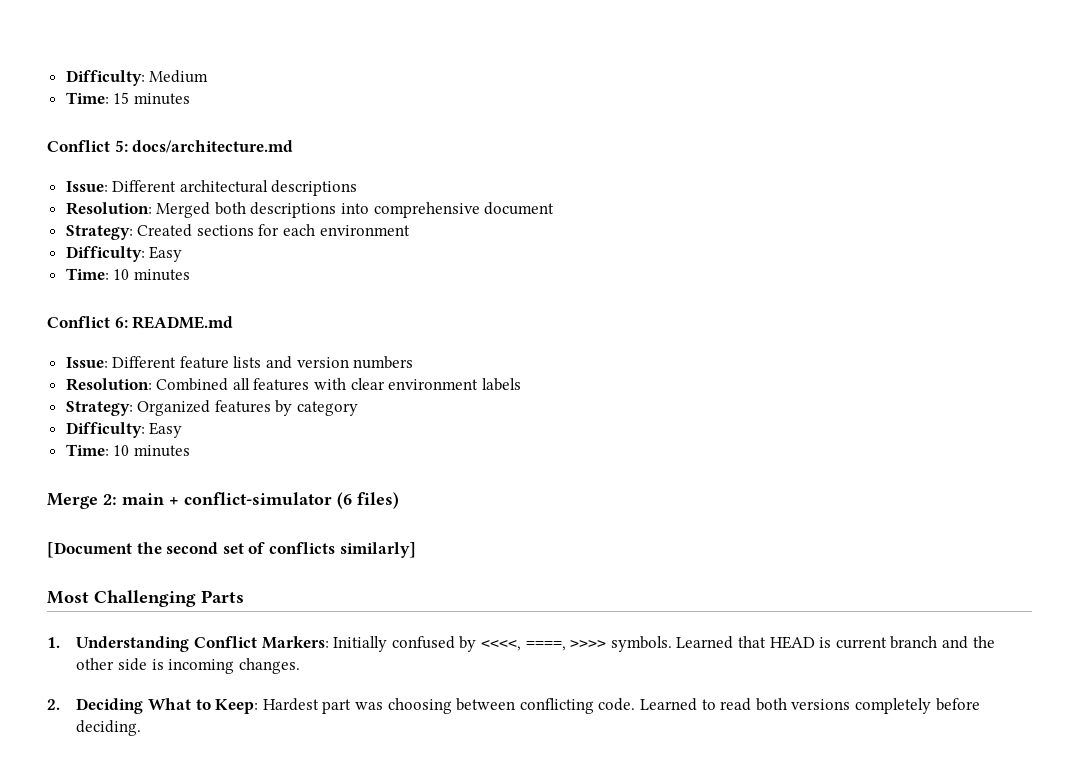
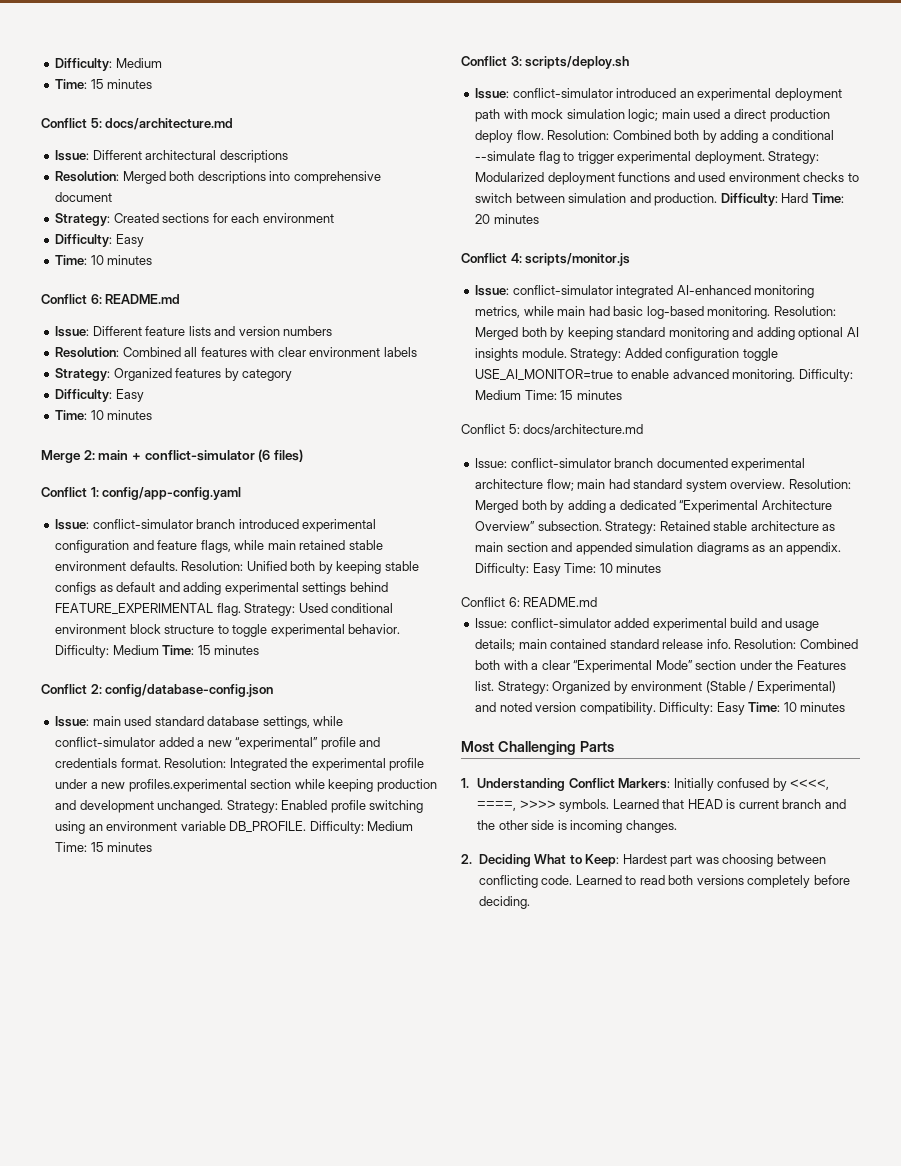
[47,542,416,558] [Document the second set of conflicts similarly] -> [41,487,242,500] [55,519,377,532] [55,540,383,553] [55,561,419,574] [55,582,388,595] [55,603,394,616] [55,624,401,637] [55,645,260,658] [41,684,274,697] [55,716,344,729] [55,737,381,750] [55,758,425,771] [55,779,437,792] [55,800,424,813] [55,821,414,834] [55,842,153,852] [461,56,630,69] [475,88,842,101] [475,109,830,122] [475,130,835,143] [475,151,820,164] [475,172,859,185] [475,193,844,206] [475,214,539,224] [461,253,631,266] [475,285,815,298] [475,306,836,319] [475,327,859,340] [475,348,778,361] [475,369,853,382] [475,390,622,400] [461,424,644,436] [475,458,806,471] [475,479,851,492] [475,500,832,513] [475,521,836,534] [475,542,842,555] [475,563,662,576] [461,597,598,607] [475,618,820,631] [475,639,858,651] [475,660,846,673] [475,681,836,694] [475,702,846,715] Conflict 1: config/app-config.yaml // Issue: conflict-simulator branch introduced experimental configuration and feature flags, while main retained stable environment defaults. Resolution: Unified both by keeping stable configs as default and adding experimental settings behind FEATURE_EXPERIMENTAL flag. Strategy: Used conditional environment block structure to toggle experimental behavior. Difficulty: Medium Time: 15 minutes // Conflict 2: config/database-config.json // Issue: main used standard database settings, while conflict-simulator added a new “experimental” profile and credentials format. Resolution: Integrated the experimental profile under a new profiles.experimental section while keeping production and development unchanged. Strategy: Enabled profile switching using an environment variable DB_PROFILE. Difficulty: Medium Time: 15 minutes // Conflict 3: scripts/deploy.sh // Issue: conflict-simulator introduced an experimental deployment path with mock simulation logic; main used a direct production deploy flow. Resolution: Combined both by adding a conditional --simulate flag to trigger experimental deployment. Strategy: Modularized deployment functions and used environment checks to switch between simulation and production. Difficulty: Hard Time: 20 minutes // Conflict 4: scripts/monitor.js // Issue: conflict-simulator integrated AI-enhanced monitoring metrics, while main had basic log-based monitoring. Resolution: Merged both by keeping standard monitoring and adding optional AI insights module. Strategy: Added configuration toggle USE_AI_MONITOR=true to enable advanced monitoring. Difficulty: Medium Time: 15 minutes // Conflict 5: docs/architecture.md // Issue: conflict-simulator branch documented experimental architecture flow; main had standard system overview. Resolution: Merged both by adding a dedicated “Experimental Architecture Overview” subsection. Strategy: Retained stable architecture as main section and appended simulation diagrams as an appendix. Difficulty: Easy Time: 10 minutes // Conflict 6: README.md // Issue: conflict-simulator added experimental build and usage details; main contained standard release info. Resolution: Combined both with a clear “Experimental Mode” section under the Features list. Strategy: Organized by environment (Stable / Experimental) and noted version compatibility. Difficulty: Easy Time: 10 minutes

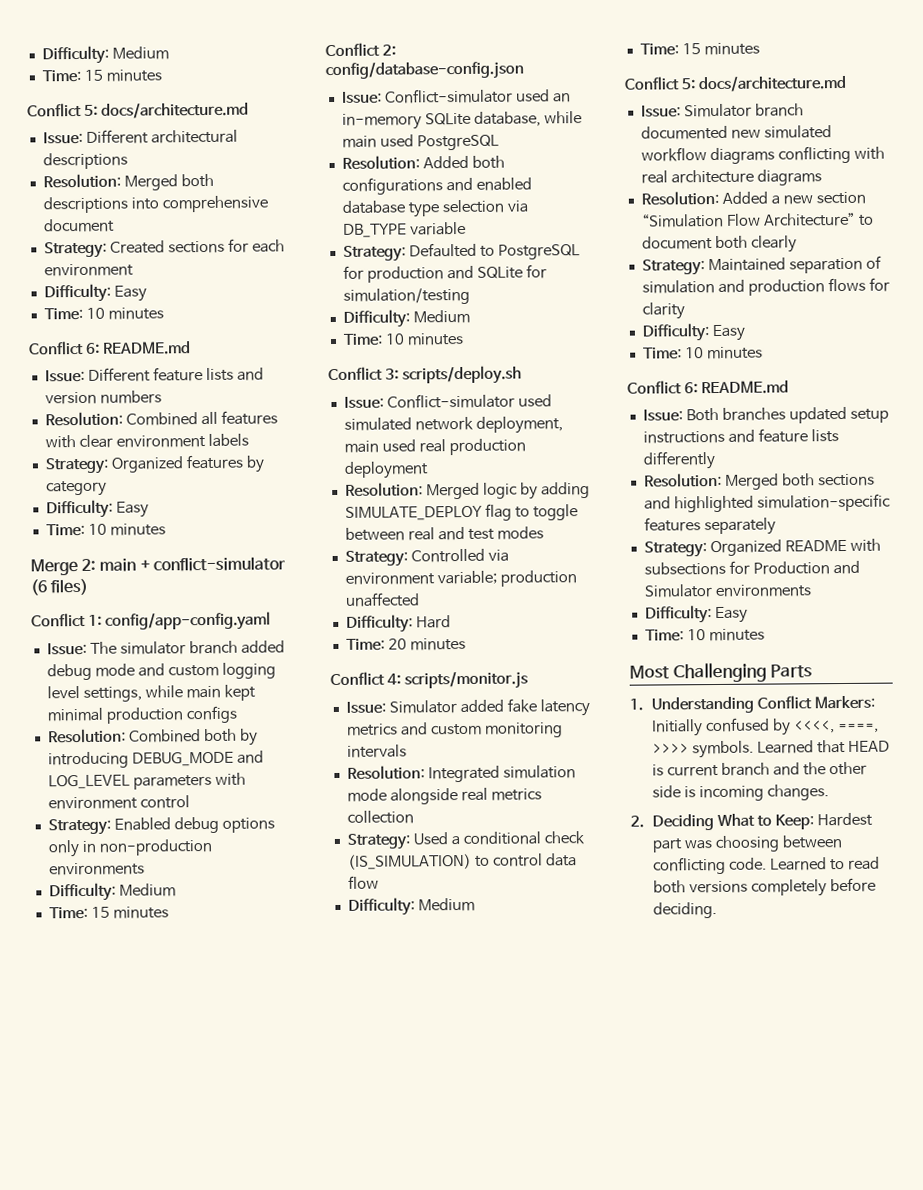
[92,519,377,532] [55,540,383,553] [55,561,419,574] [55,582,388,595] [55,603,394,616] [55,624,401,637] [55,645,159,658] conflict-simulator branch introduced experimental configuration and feature flags, while main retained stable environment defaults. Resolution: Unified both by keeping stable configs as default and adding experimental settings behind FEATURE_EXPERIMENTAL flag. Strategy: Used conditional environment block structure to toggle experimental behavior. Difficulty: Medium -> [89,640,285,655] [46,662,276,681] [46,684,256,702] [46,705,237,724] [47,728,258,746] [47,750,264,769] [47,772,246,790] [47,795,190,810] [47,816,275,836] [47,838,213,858] [48,862,145,876] [48,882,176,902] The simulator branch added debug mode and custom logging level settings, while main kept minimal production configs // Resolution: Combined both by introducing DEBUG_MODE and LOG_LEVEL parameters with environment control // Strategy: Enabled debug options only in non-production environments // Difficulty: Medium //
[92,716,344,729] [55,737,381,750] [55,758,425,771] [55,779,437,792] [55,800,424,813] [55,821,414,834] [55,842,104,852] main used standard database settings, while conflict-simulator added a new “experimental” profile and credentials format. Resolution: Integrated the experimental profile under a new profiles.experimental section while keeping production and development unchanged. Strategy: Enabled profile switching using an environment variable DB_PROFILE. Difficulty: Medium Time: 15 -> [384,88,571,104] [341,111,582,130] [341,134,499,151] [341,155,505,170] [341,177,532,195] [341,199,528,218] [342,221,466,238] [342,242,580,262] [342,264,547,283] [342,287,470,305] [342,309,470,328] [342,333,405,346] Conflict-simulator used an in-memory SQLite database, while main used PostgreSQL // Resolution: Added both configurations and enabled database type selection via DB_TYPE variable // Strategy: Defaulted to PostgreSQL for production and SQLite for simulation/testing // Difficulty: Medium // Time: 10
[512,88,842,101] [475,109,830,122] [475,130,835,143] [475,151,820,164] [475,172,859,185] [475,193,718,206] conflict-simulator introduced an experimental deployment path with mock simulation logic; main used a direct production deploy flow. Resolution: Combined both by adding a conditional --simulate flag to trigger experimental deployment. Strategy: Modularized deployment functions and used environment checks to switch between simulation and production. -> [386,393,552,409] [343,416,563,434] [343,438,526,456] [343,461,429,479] [344,481,590,500] [344,503,578,521] [344,526,544,541] [344,548,509,567] [344,570,577,587] [344,592,420,607] Conflict-simulator used simulated network deployment, main used real production deployment // Resolution: Merged logic by adding SIMULATE_DEPLOY flag to toggle between real and test modes // Strategy: Controlled via environment variable; production unaffected //
(809, 198) none -> (451, 622) //
[512,285,815,298] [475,306,836,319] [475,327,859,340] [475,348,778,361] [475,369,853,382] [475,390,622,400] [461,424,644,436] [475,458,611,468] conflict-simulator integrated AI-enhanced monitoring metrics, while main had basic log-based monitoring. Resolution: Merged both by keeping standard monitoring and adding optional AI insights module. Strategy: Added configuration toggle USE_AI_MONITOR=true to enable advanced monitoring. Difficulty: Medium Time: 15 minutes // Conflict 5: docs/architecture.md // Issue: conflict-simulator -> [388,698,590,717] [346,722,563,738] [346,744,407,758] [346,765,576,783] [346,787,542,805] [346,810,414,824] [346,831,585,850] [347,853,577,870] [347,875,379,889] [347,897,475,916] [639,42,760,56] [624,75,847,93] [640,103,752,118] Simulator added fake latency metrics and custom monitoring intervals // Resolution: Integrated simulation mode alongside real metrics collection // Strategy: Used a conditional check (IS_SIMULATION) to control data flow // Difficulty: Medium // Time: 15 minutes // Conflict 5: docs/architecture.md // Issue: Simulator
[731,458,806,471] [475,479,851,492] [475,500,832,513] [475,521,836,534] [475,542,842,555] [475,563,662,576] [461,597,598,607] [475,618,820,631] [475,639,858,651] [475,660,846,673] [475,681,836,694] [475,702,745,715] experimental architecture flow; main had standard system overview. Resolution: Merged both by adding a dedicated “Experimental Architecture Overview” subsection. Strategy: Retained stable architecture as main section and appended simulation diagrams as an appendix. Difficulty: Easy Time: 10 minutes // Conflict 6: README.md // Issue: conflict-simulator added experimental build and usage details; main contained standard release info. Resolution: Combined both with a clear “Experimental Mode” section under the Features list. Strategy: Organized by environment (Stable / Experimental) and noted version compatibility. Difficulty: Easy -> [730,125,832,139] [640,145,885,165] [640,169,822,186] [640,190,866,206] [641,212,874,228] [641,235,797,253] [641,255,882,276] [641,277,890,296] [641,302,685,320] [641,323,746,342] [642,346,763,360] [627,380,789,395] [642,406,889,424] [642,428,839,444] [642,451,716,470] [643,472,875,490] [643,493,891,513] [643,517,776,536] [643,538,881,558] [643,560,860,576] [643,584,812,598] [644,605,748,624] new simulated workflow diagrams conflicting with real architecture diagrams // Resolution: Added a new section “Simulation Flow Architecture” to document both clearly // Strategy: Maintained separation of simulation and production flows for clarity // Difficulty: Easy // Time: 10 minutes // Conflict 6: README.md // Issue: Both branches updated setup instructions and feature lists differently // Resolution: Merged both sections and highlighted simulation-specific features separately // Strategy: Organized README with subsections for Production and Simulator environments // Difficulty: Easy //

